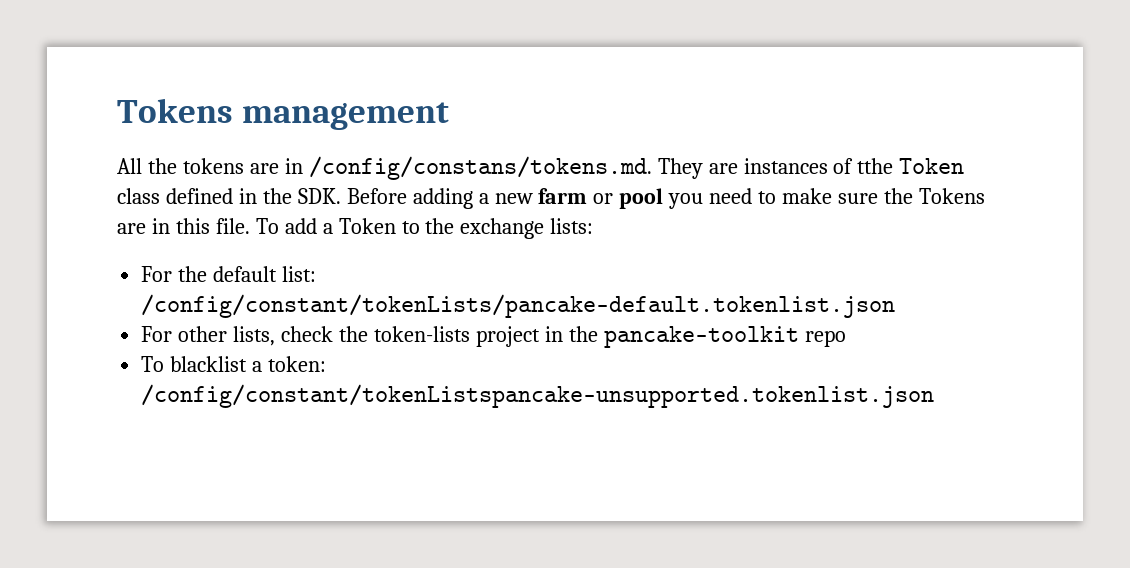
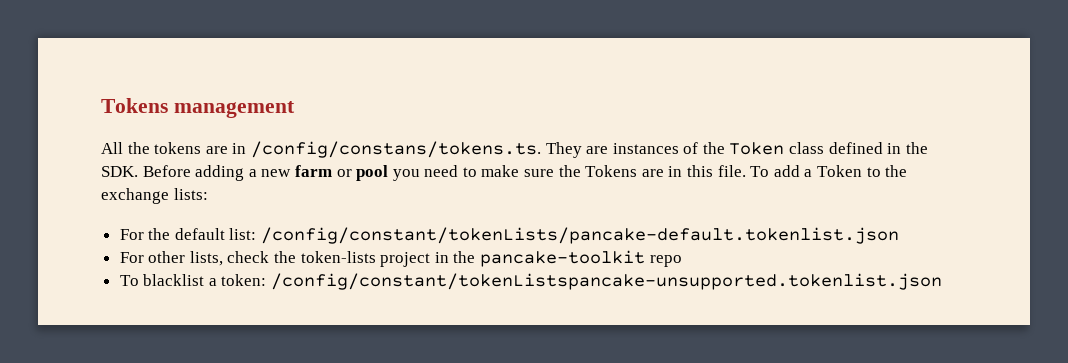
[308,156,652,180] /config/constans/tokens.md. -> [250,141,541,158] /config/constans/tokens.ts.
[857,158,894,174] tthe -> [702,142,725,154] the

